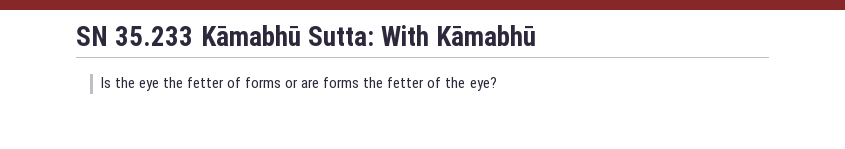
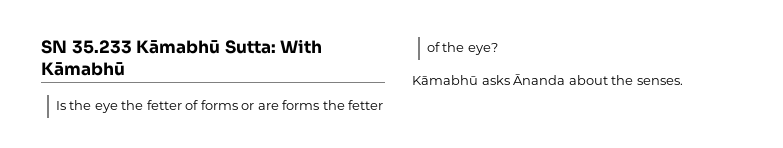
(497, 84) none -> [412,74,683,85] // Kāmabhū asks Ānanda about the senses.

